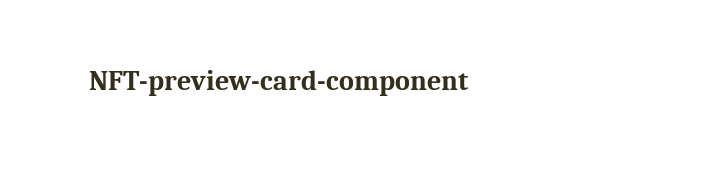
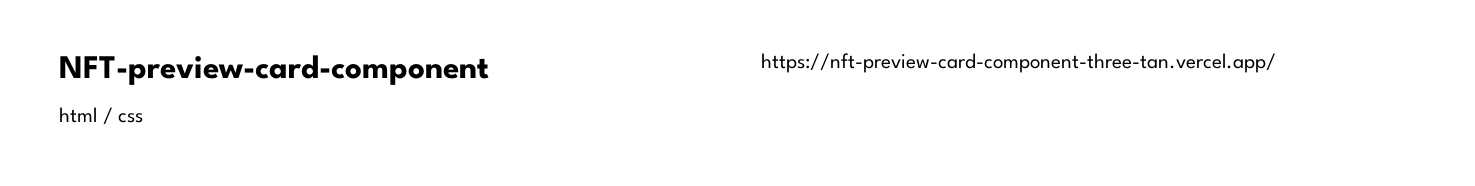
(469, 83) none -> [59,107,144,125] [761,53,1276,73] // html / css // https://nft-preview-card-component-three-tan.vercel.app/

